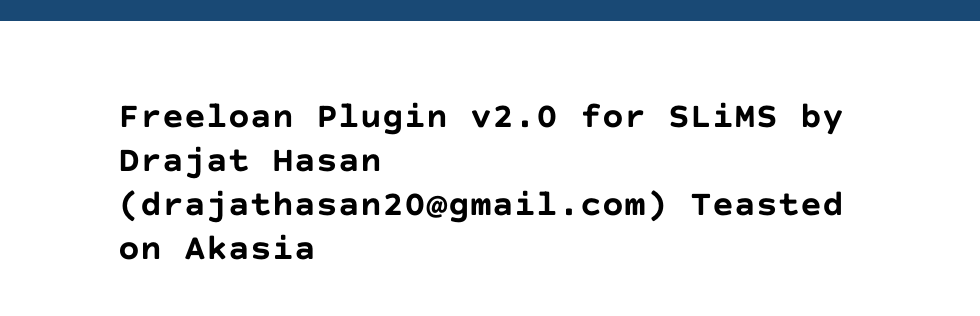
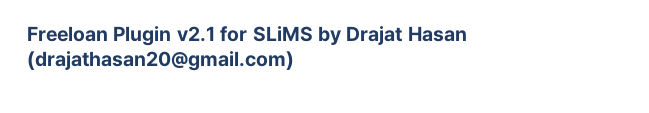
[470,105,558,128] v2.0 -> [176,26,215,42] v2.1
[690,191,844,216] [118,234,316,260] Teasted on Akasia -> (294, 61) none

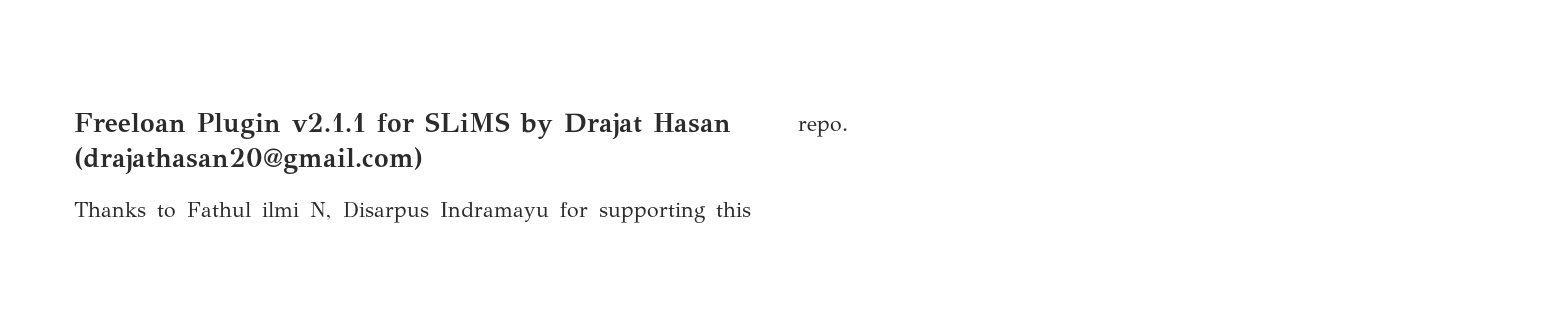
[176,26,215,42] v2.1 -> [292,113,366,132] v2.1.1
(294, 61) none -> [74,201,751,223] [798,120,848,137] // Thanks to Fathul ilmi N, Disarpus Indramayu for supporting this repo.

